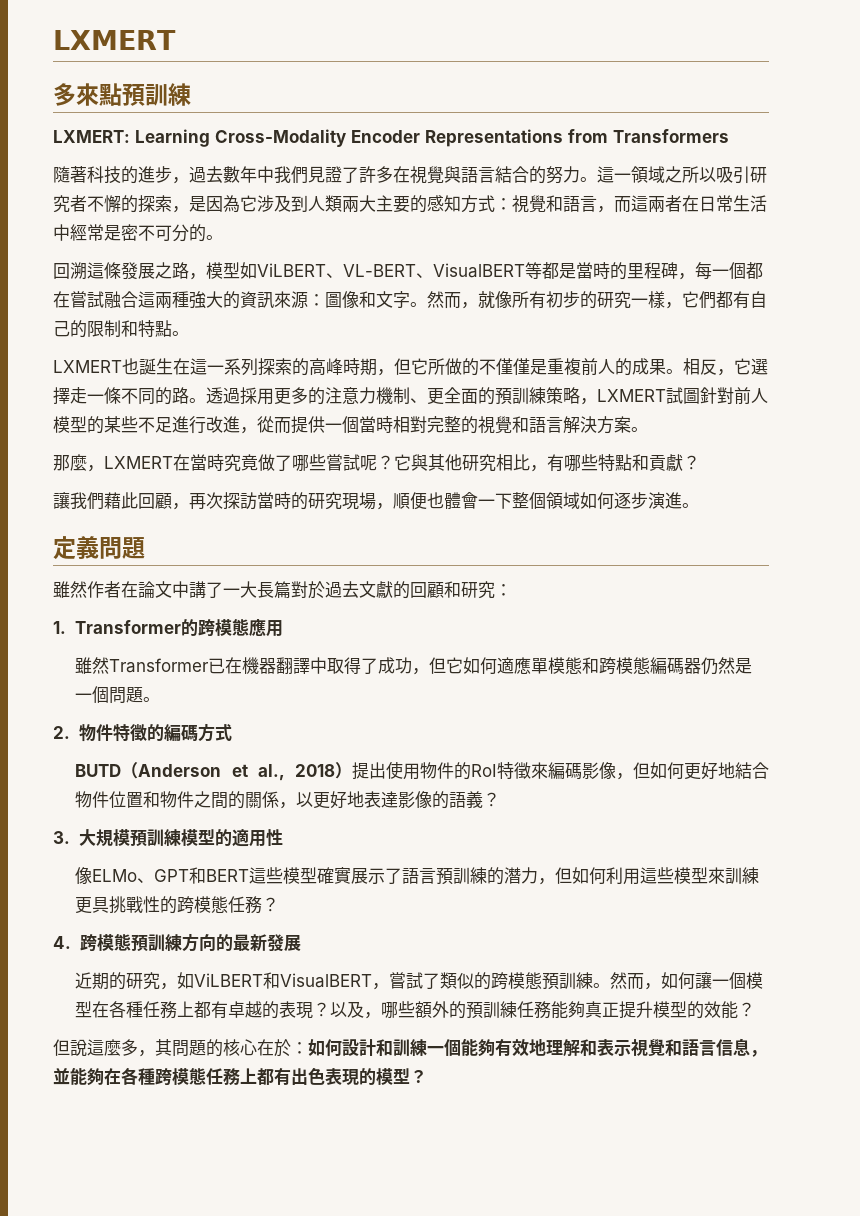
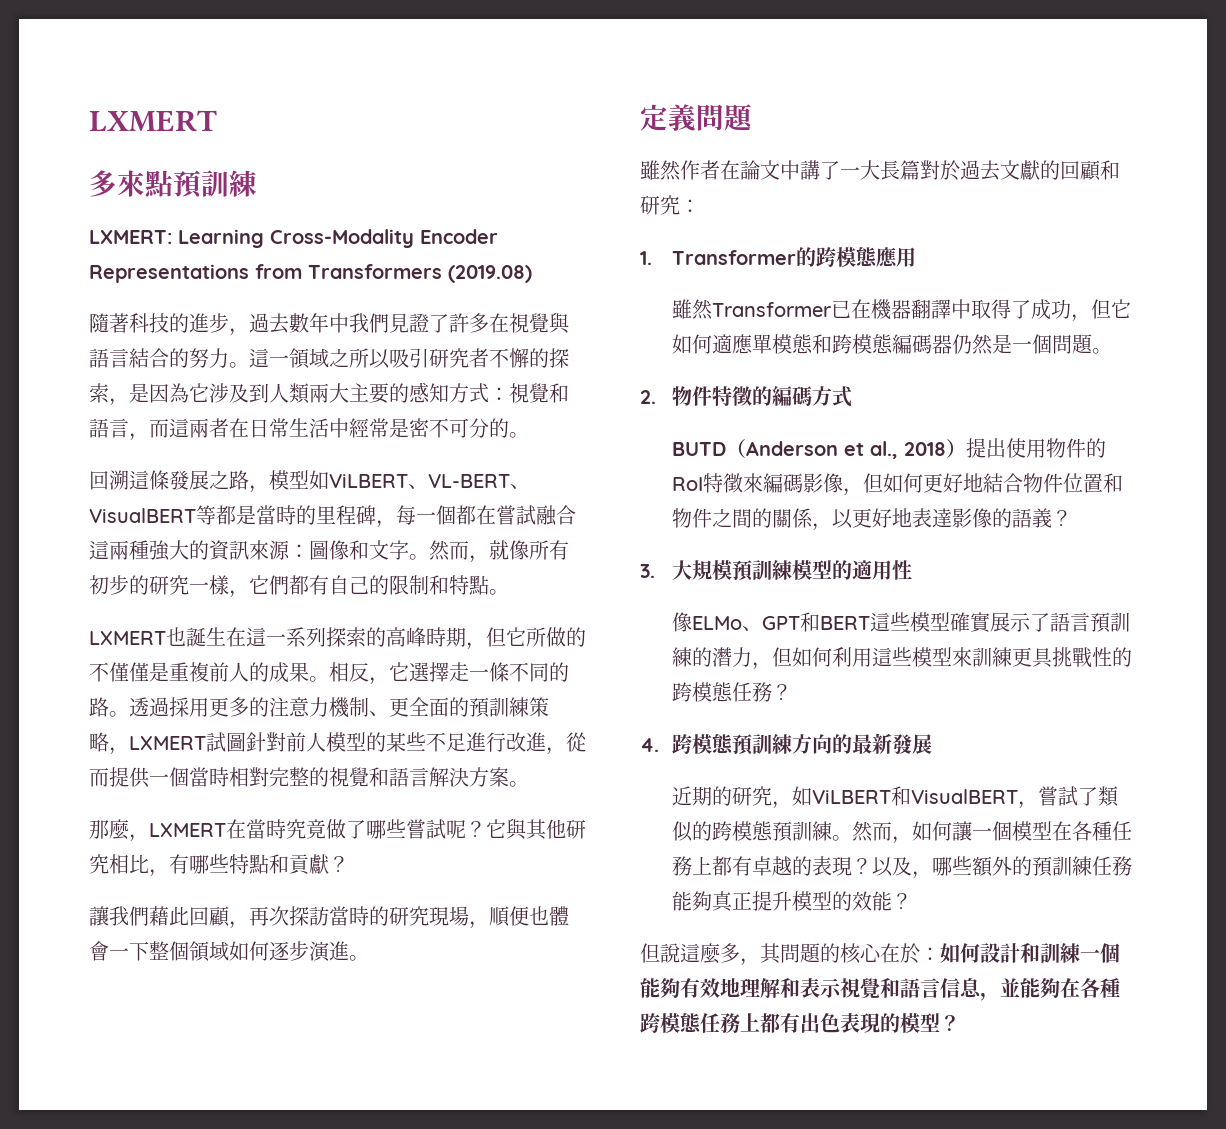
(729, 136) none -> [448,265,532,283] (2019.08)

